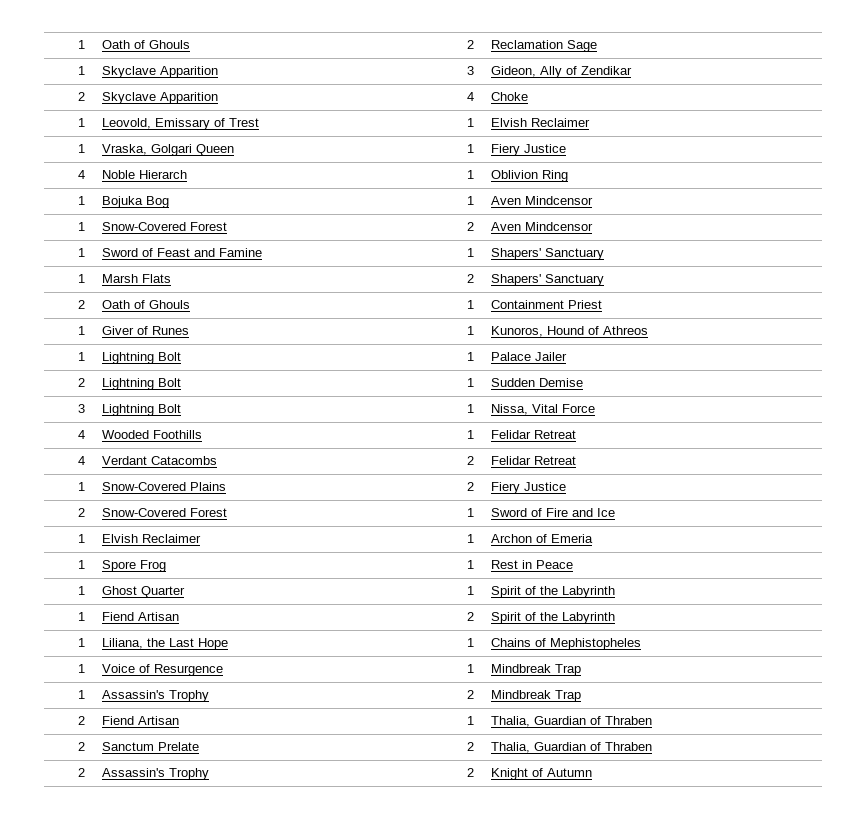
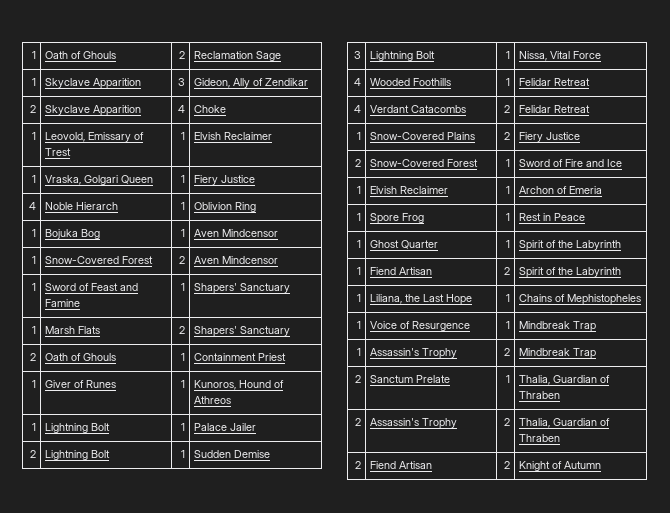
[77,716,85,725] [102,716,180,725] [466,716,474,725] [491,716,653,727] // 2 | Fiend Artisan | 1 | Thalia, Guardian of Thraben -> (597, 353) none
[466,742,474,751] 2 -> [505,375,510,383] 1
(474, 772) none -> [519,418,611,428] [519,434,561,442] [354,461,361,469] [370,461,433,469] [503,461,510,469] | Thalia, Guardian of Thraben // 2 | Fiend Artisan | 2

